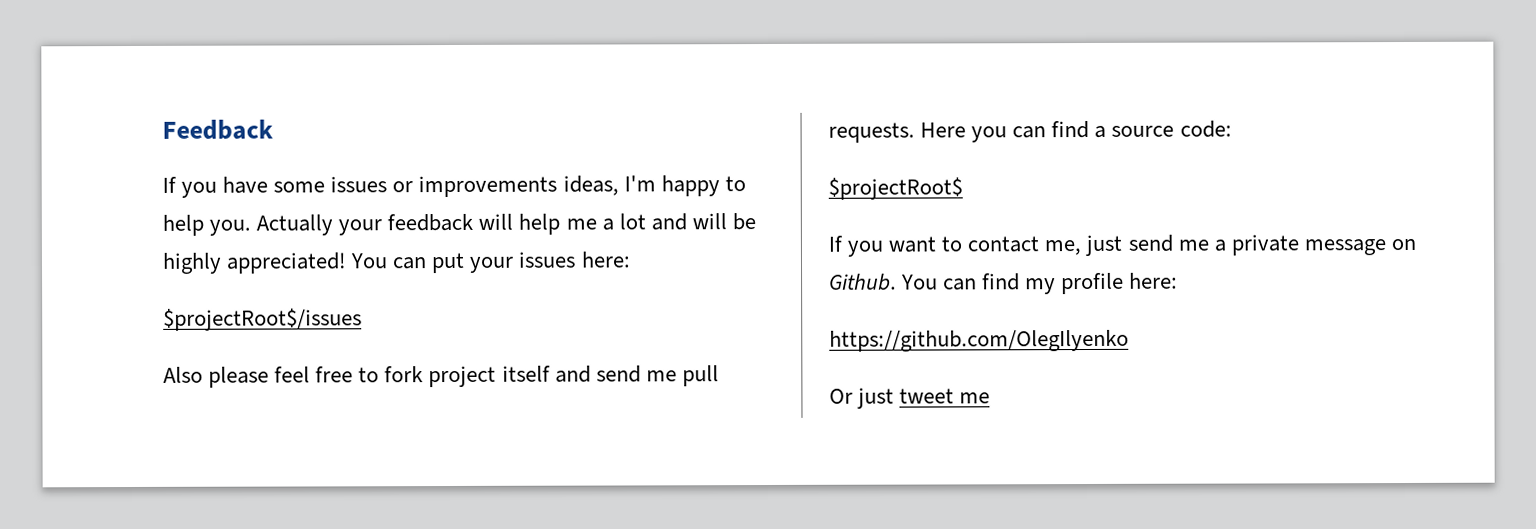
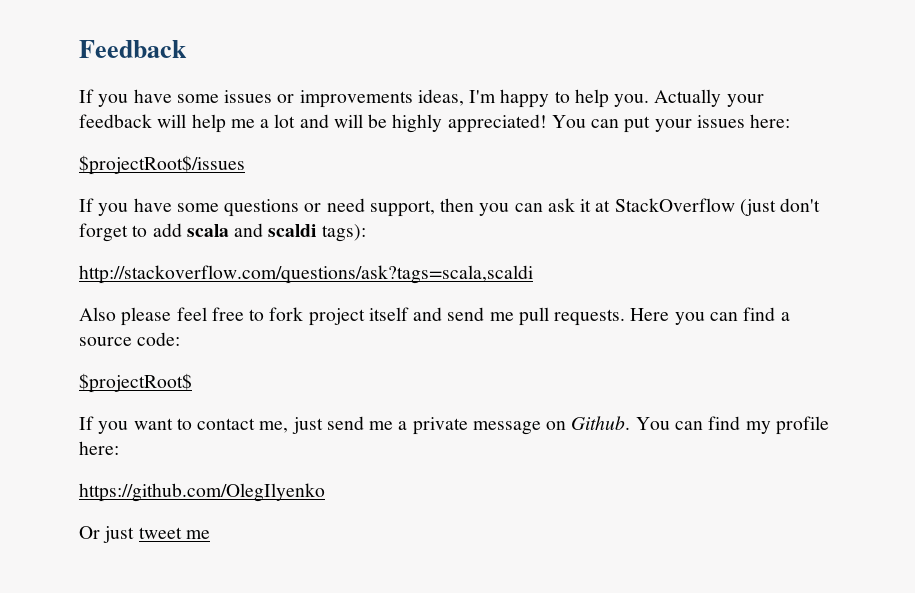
(362, 319) none -> [79,198,821,217] [79,223,366,242] [79,265,533,284] // If you have some questions or need support, then you can ask it at StackOverflow (just don't forget to add scala and scaldi tags): // http://stackoverflow.com/questions/ask?tags=scala,scaldi

